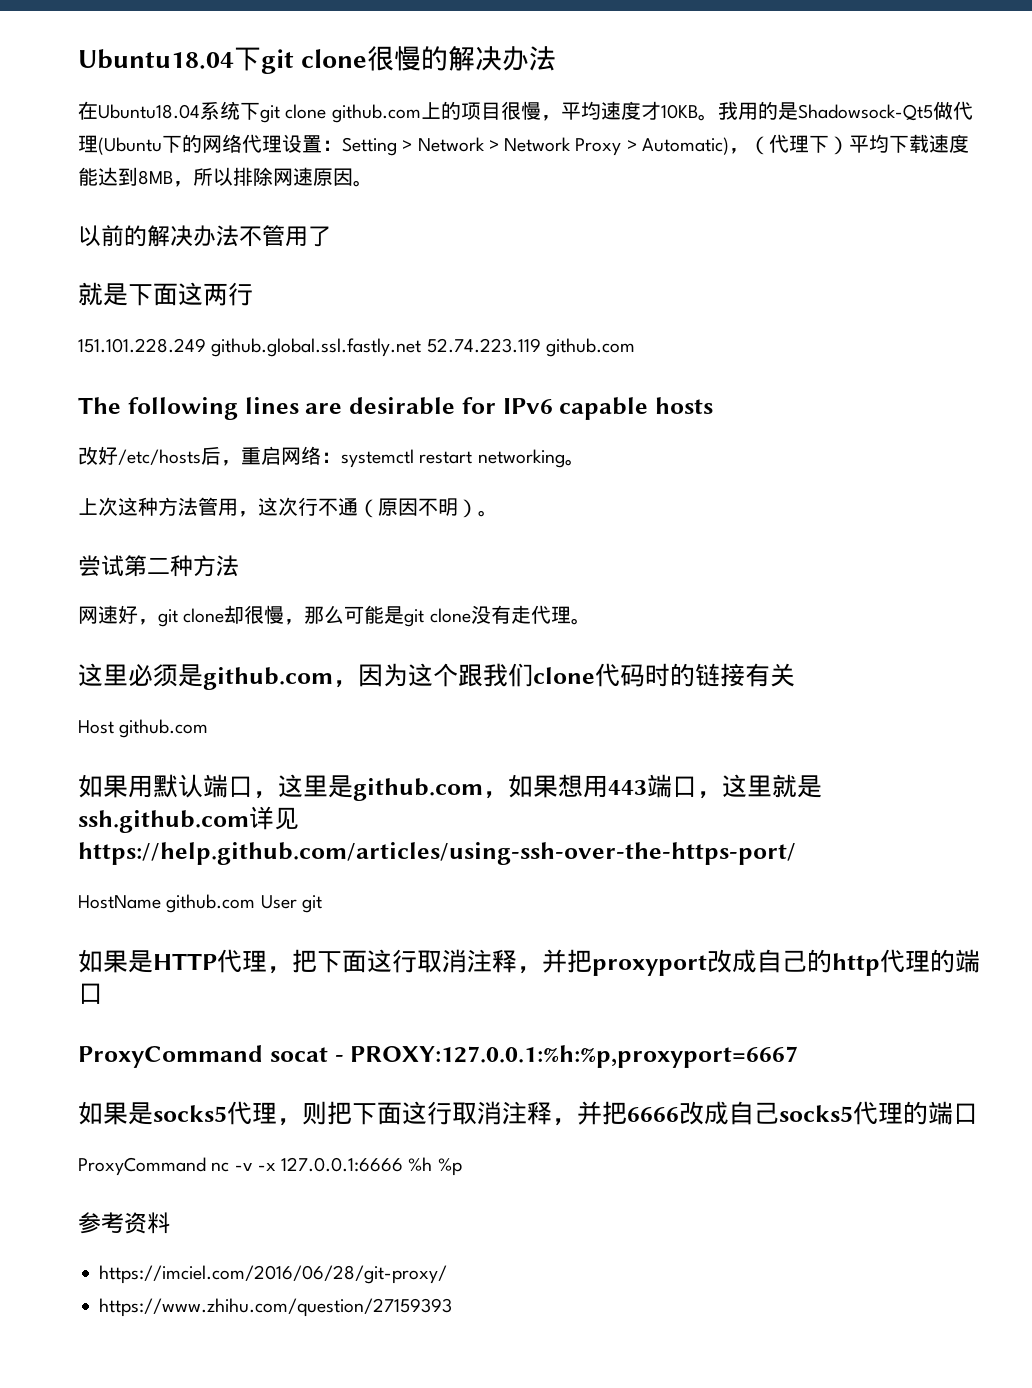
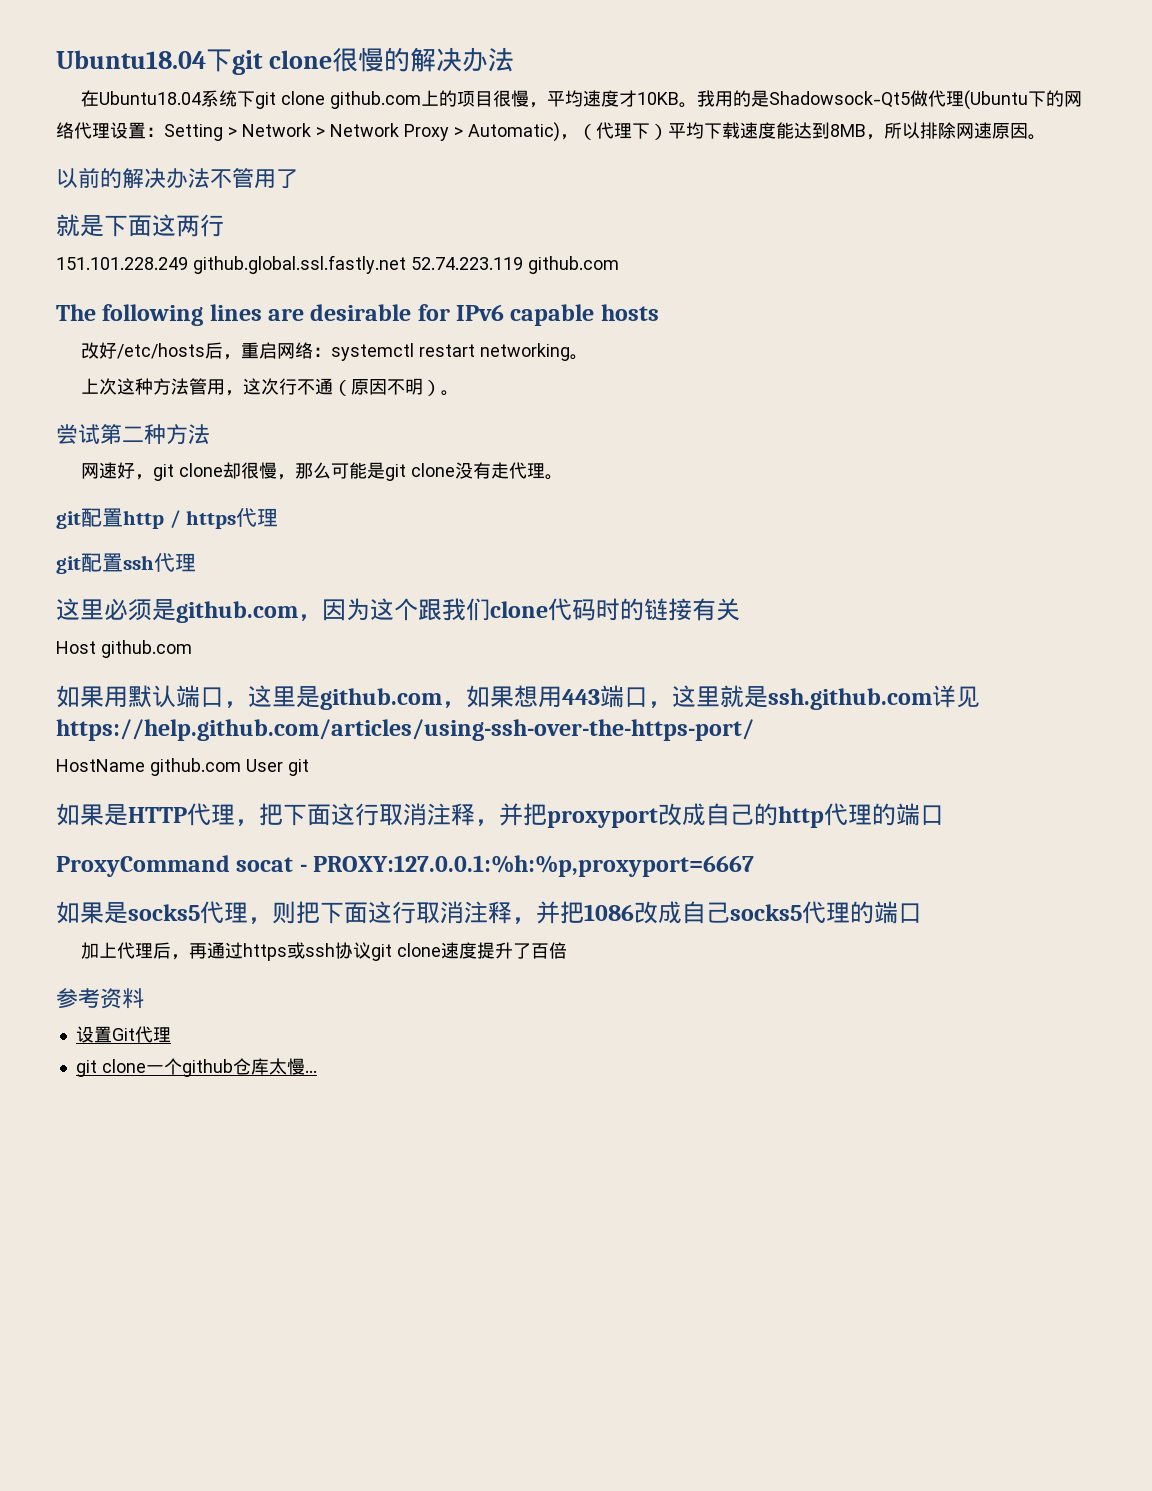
(591, 621) none -> [56,508,279,529] [56,553,196,574] // git配置http / https代理 // git配置ssh代理
[627,1107,679,1122] 6666 -> [584,904,634,921] 1086
[78,1157,462,1176] [78,1212,170,1234] [99,1265,448,1284] [99,1298,453,1317] ProxyCommand nc -v -x 127.0.0.1:6666 %h %p // 参考资料 // https://imciel.com/2016/06/28/git-proxy/ // https://www.zhihu.com/question/27159393 -> [81,942,568,961] [56,988,144,1009] [75,1026,171,1043] [75,1058,317,1077] 加上代理后，再通过https或ssh协议git clone速度提升了百倍 // 参考资料 // 设置Git代理 // git clone一个github仓库太慢...

